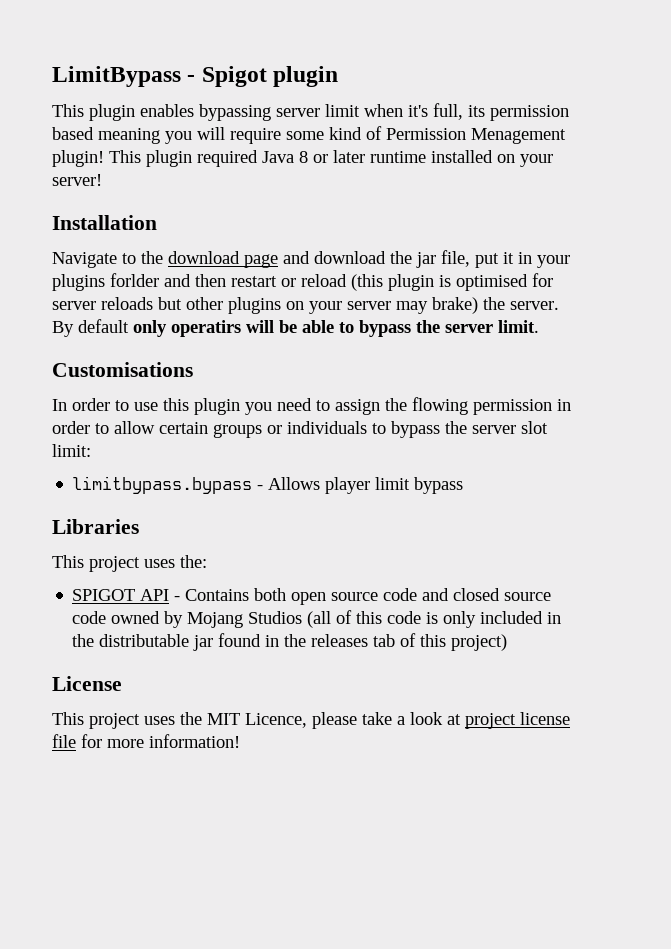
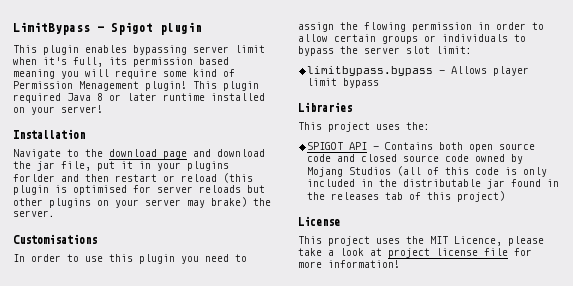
[52,319,539,337] By default only operatirs will be able to bypass the server limit. -> (55, 213) none

